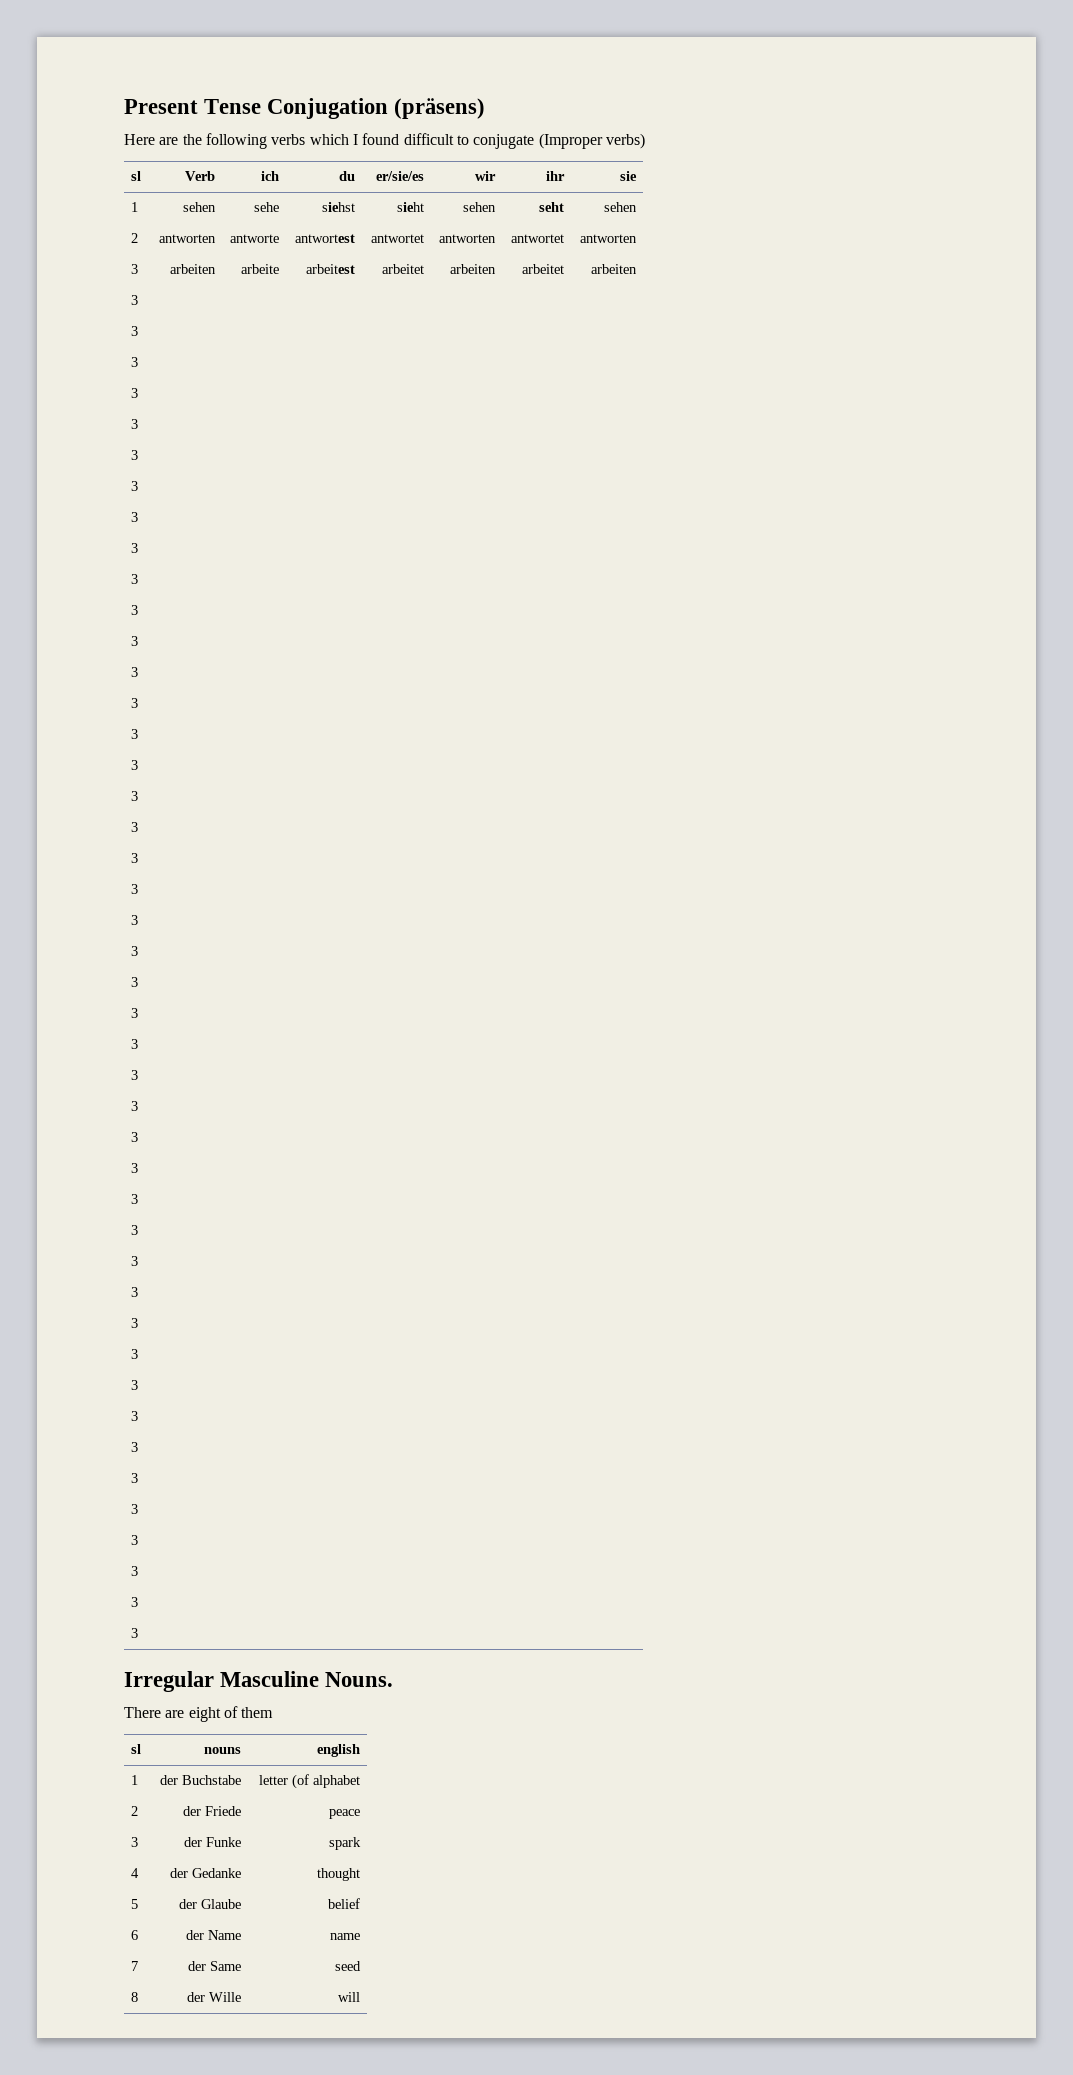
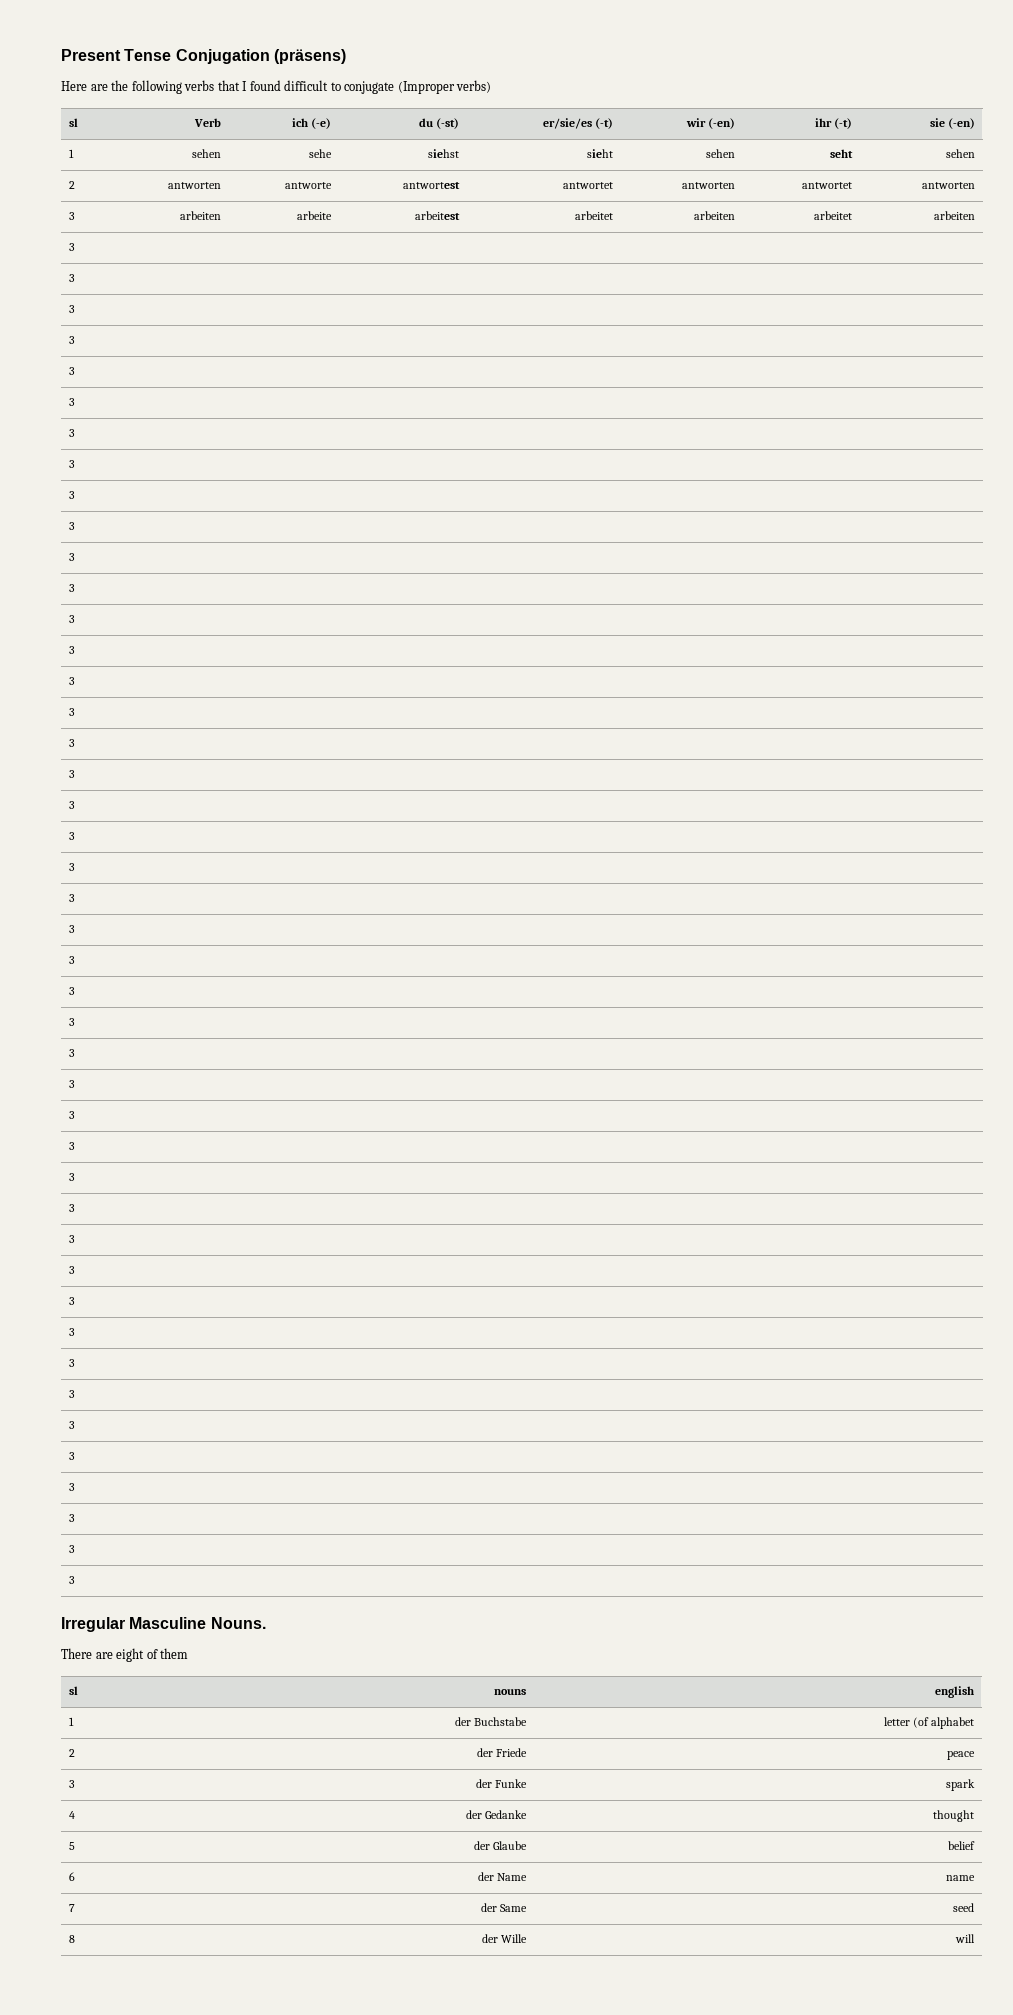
[309,134,349,145] which -> [217,80,240,91] that
(279, 176) none -> [310,118,331,129] (-e)
(355, 176) none -> [435,118,459,129] (-st)
(424, 176) none -> [594,118,613,129] (-t)
(496, 176) none -> [707,118,735,129] (-en)
(565, 176) none -> [833,118,852,129] (-t)
(637, 176) none -> [947,118,975,129] (-en)

